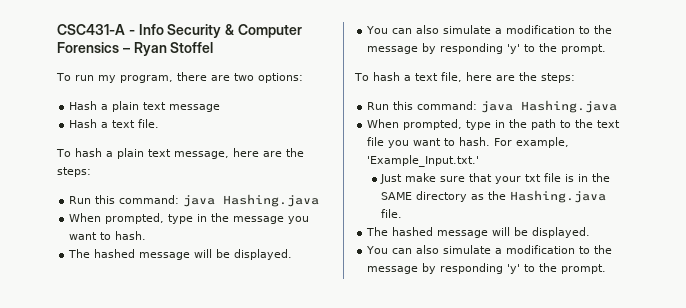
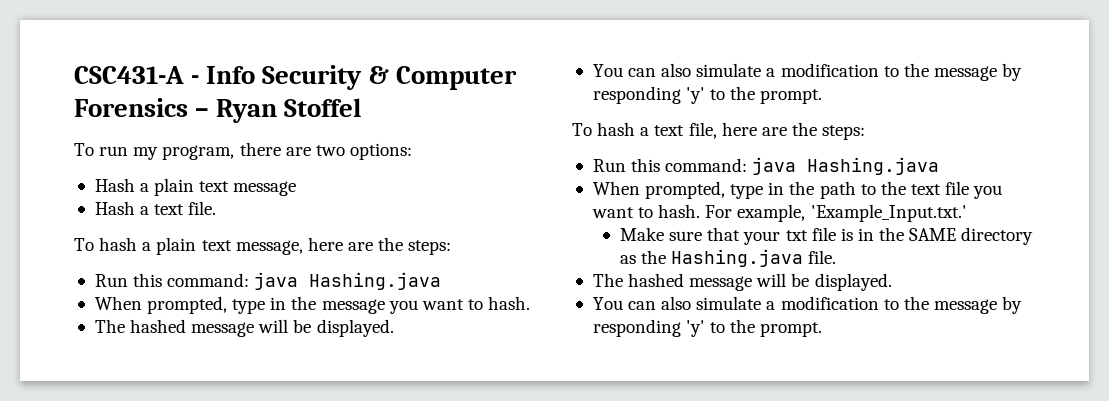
[380,173,437,184] Just make -> [620,227,665,241] Make

